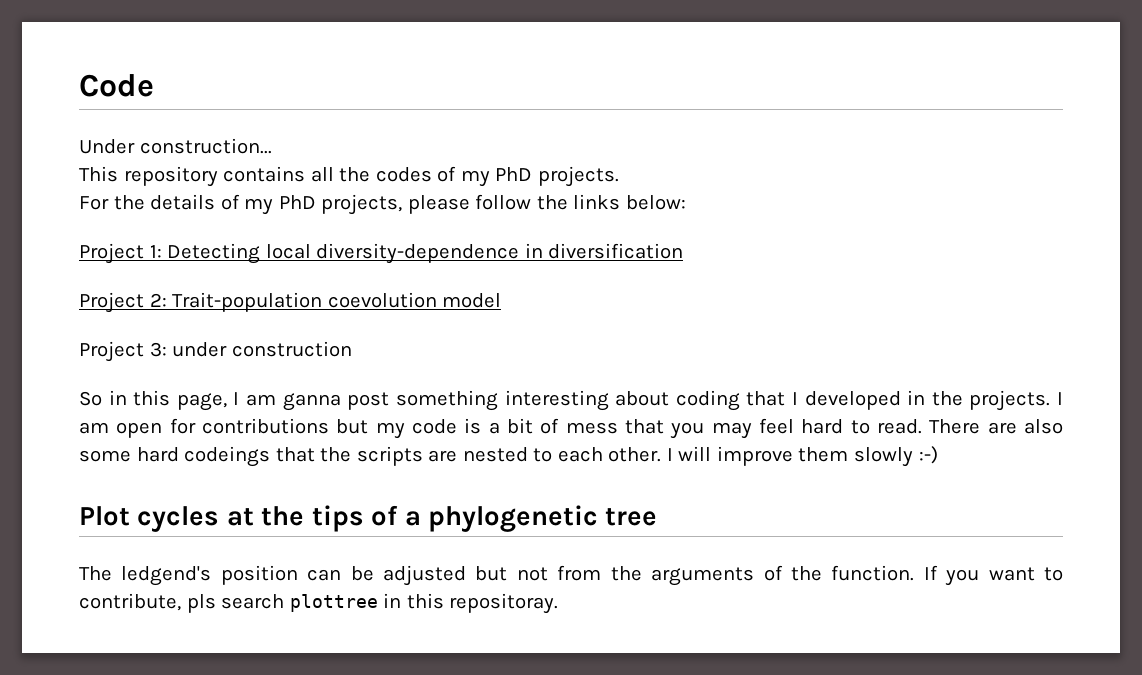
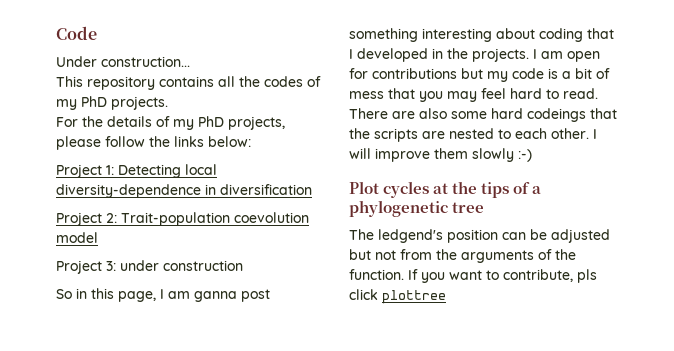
[221,593,559,614] search plottree in this repositoray. -> [349,289,446,304] click plottree

